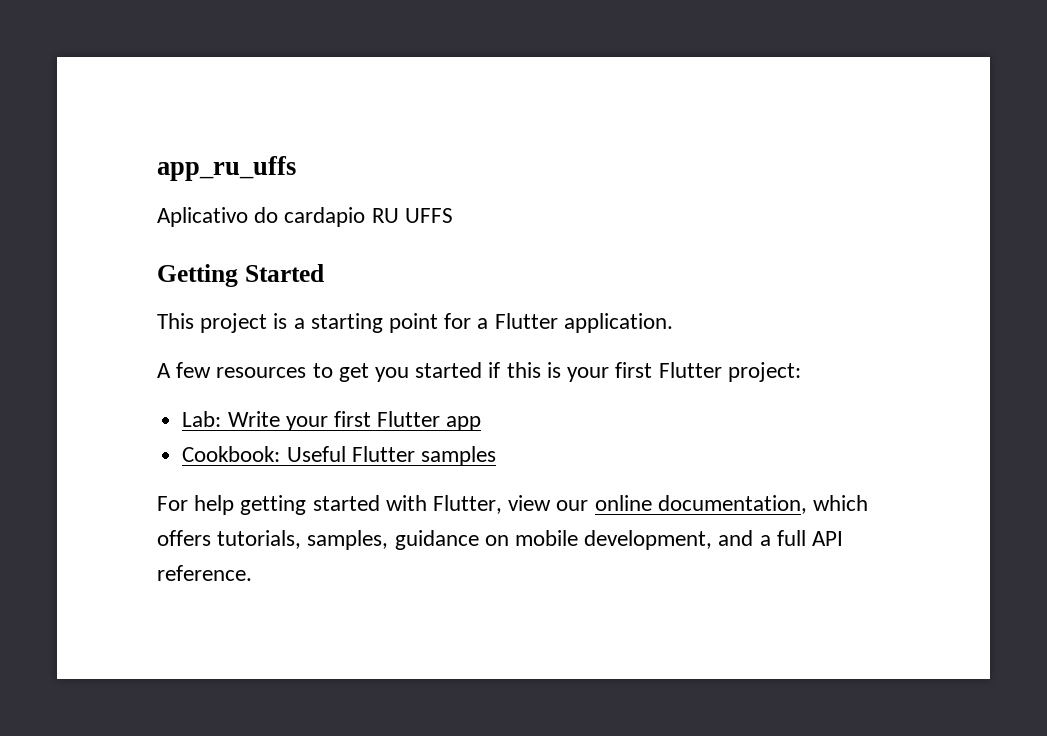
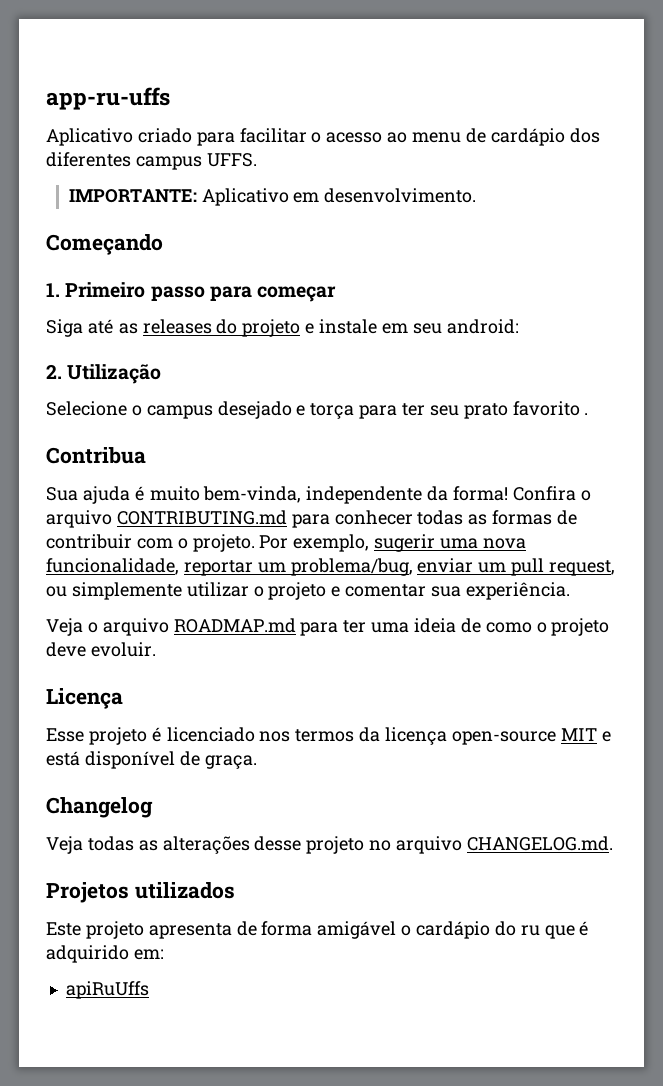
[157,156,296,181] [157,207,453,227] [157,264,324,287] [157,313,673,333] [157,362,801,382] [182,411,482,431] [182,446,496,466] [157,495,869,515] [157,530,844,550] [157,565,252,581] app_ru_uffs // Aplicativo do cardapio RU UFFS // Getting Started // This project is a starting point for a Flutter application. // A few resources to get you started if this is your first Flutter project: // Lab: Write your first Flutter app // Cookbook: Useful Flutter samples // For help getting started with Flutter, view our online documentation, which offers tutorials, samples, guidance on mobile development, and a full API reference. -> [46,87,170,110] [46,128,600,146] [46,152,257,170] [68,188,477,206] [46,234,163,255] [46,282,337,302] [46,319,519,337] [46,364,162,384] [46,401,589,419] [46,447,146,464] [46,486,591,504] [46,510,578,528] [46,534,526,552] [46,558,616,576] [46,582,570,600] [46,618,610,636] [46,642,156,657] [46,688,123,709] [46,727,611,745] [46,751,257,769] [46,797,153,818] [46,836,613,854] [46,882,235,903] [46,921,590,939] [46,945,164,963] [65,981,149,999] app-ru-uffs // Aplicativo criado para facilitar o acesso ao menu de cardápio dos diferentes campus UFFS. // IMPORTANTE: Aplicativo em desenvolvimento. // Começando // 1. Primeiro passo para começar // Siga até as releases do projeto e instale em seu android: // 2. Utilização // Selecione o campus desejado e torça para ter seu prato favorito . // Contribua // Sua ajuda é muito bem-vinda, independente da forma! Confira o arquivo CONTRIBUTING.md para conhecer todas as formas de contribuir com o projeto. Por exemplo, sugerir uma nova funcionalidade, reportar um problema/bug, enviar um pull request, ou simplemente utilizar o projeto e comentar sua experiência. // Veja o arquivo ROADMAP.md para ter uma ideia de como o projeto deve evoluir. // Licença // Esse projeto é licenciado nos termos da licença open-source MIT e está disponível de graça. // Changelog // Veja todas as alterações desse projeto no arquivo CHANGELOG.md. // Projetos utilizados // Este projeto apresenta de forma amigável o cardápio do ru que é adquirido em: // apiRuUffs

